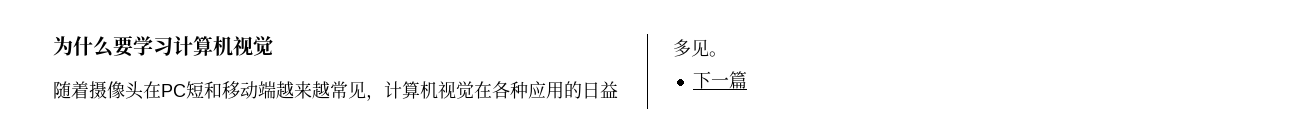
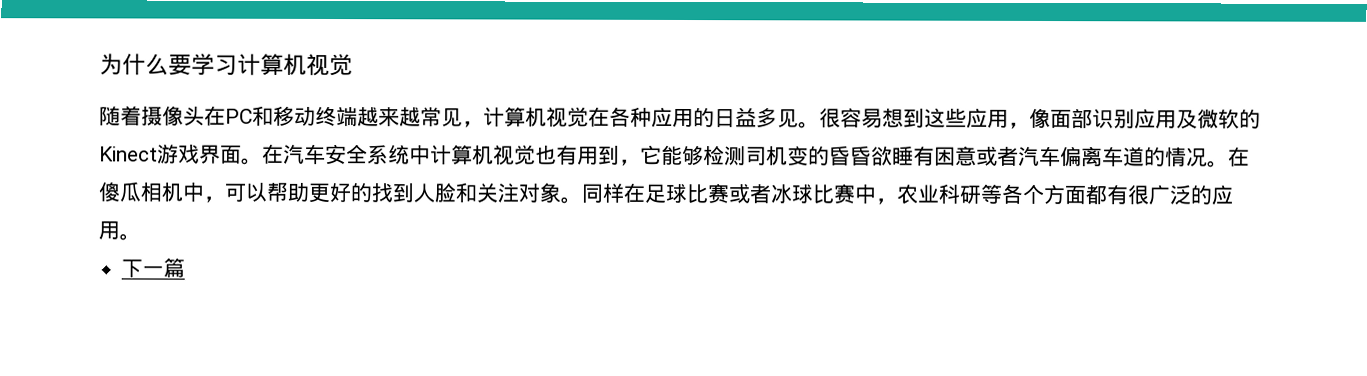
[186,81,258,99] 短和移动 -> [252,105,337,127] 和移动终
(727, 54) none -> [819,107,1261,129] [99,143,1250,168] [98,181,1234,206] [98,221,141,241] 很容易想到这些应用，像面部识别应用及微软的Kinect游戏界面。在汽车安全系统中计算机视觉也有用到，它能够检测司机变的昏昏欲睡有困意或者汽车偏离车道的情况。在傻瓜相机中，可以帮助更好的找到人脸和关注对象。同样在足球比赛或者冰球比赛中，农业科研等各个方面都有很广泛的应用。

